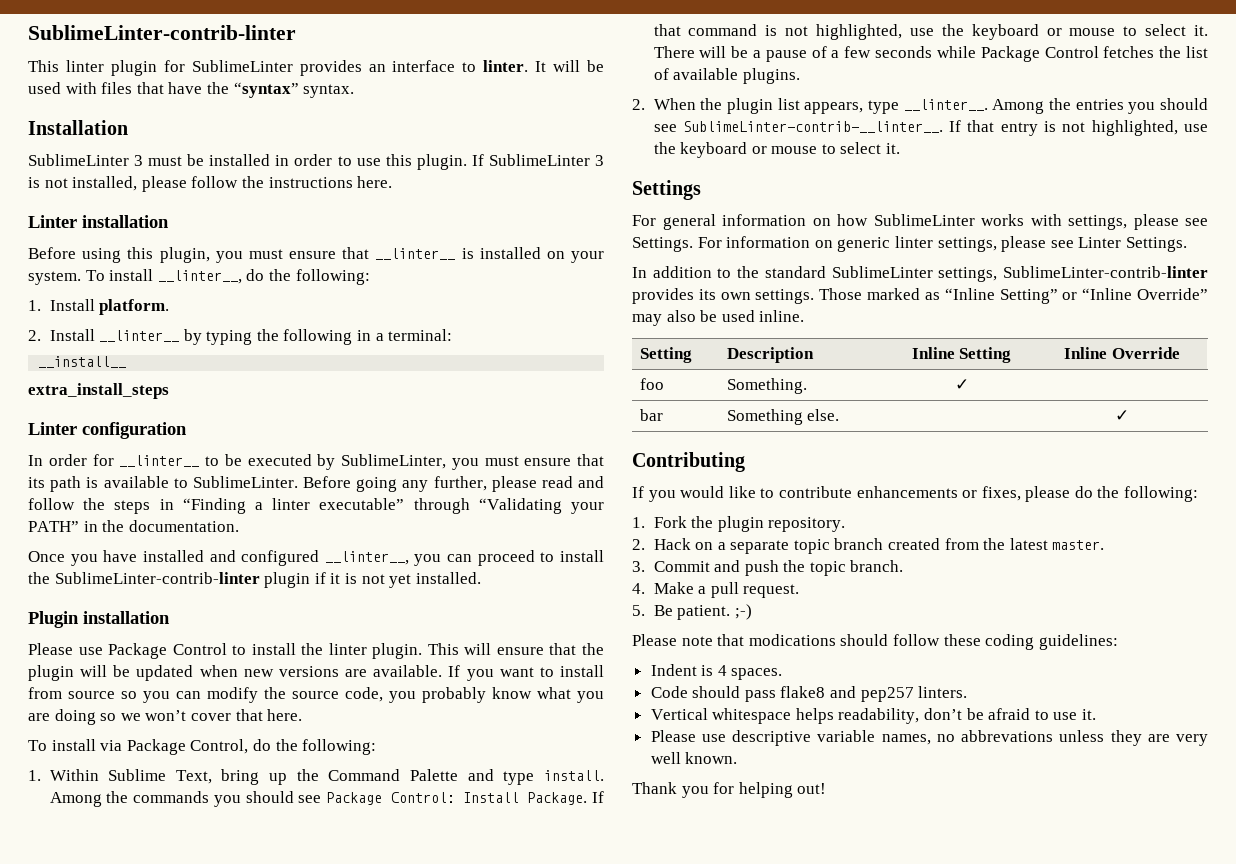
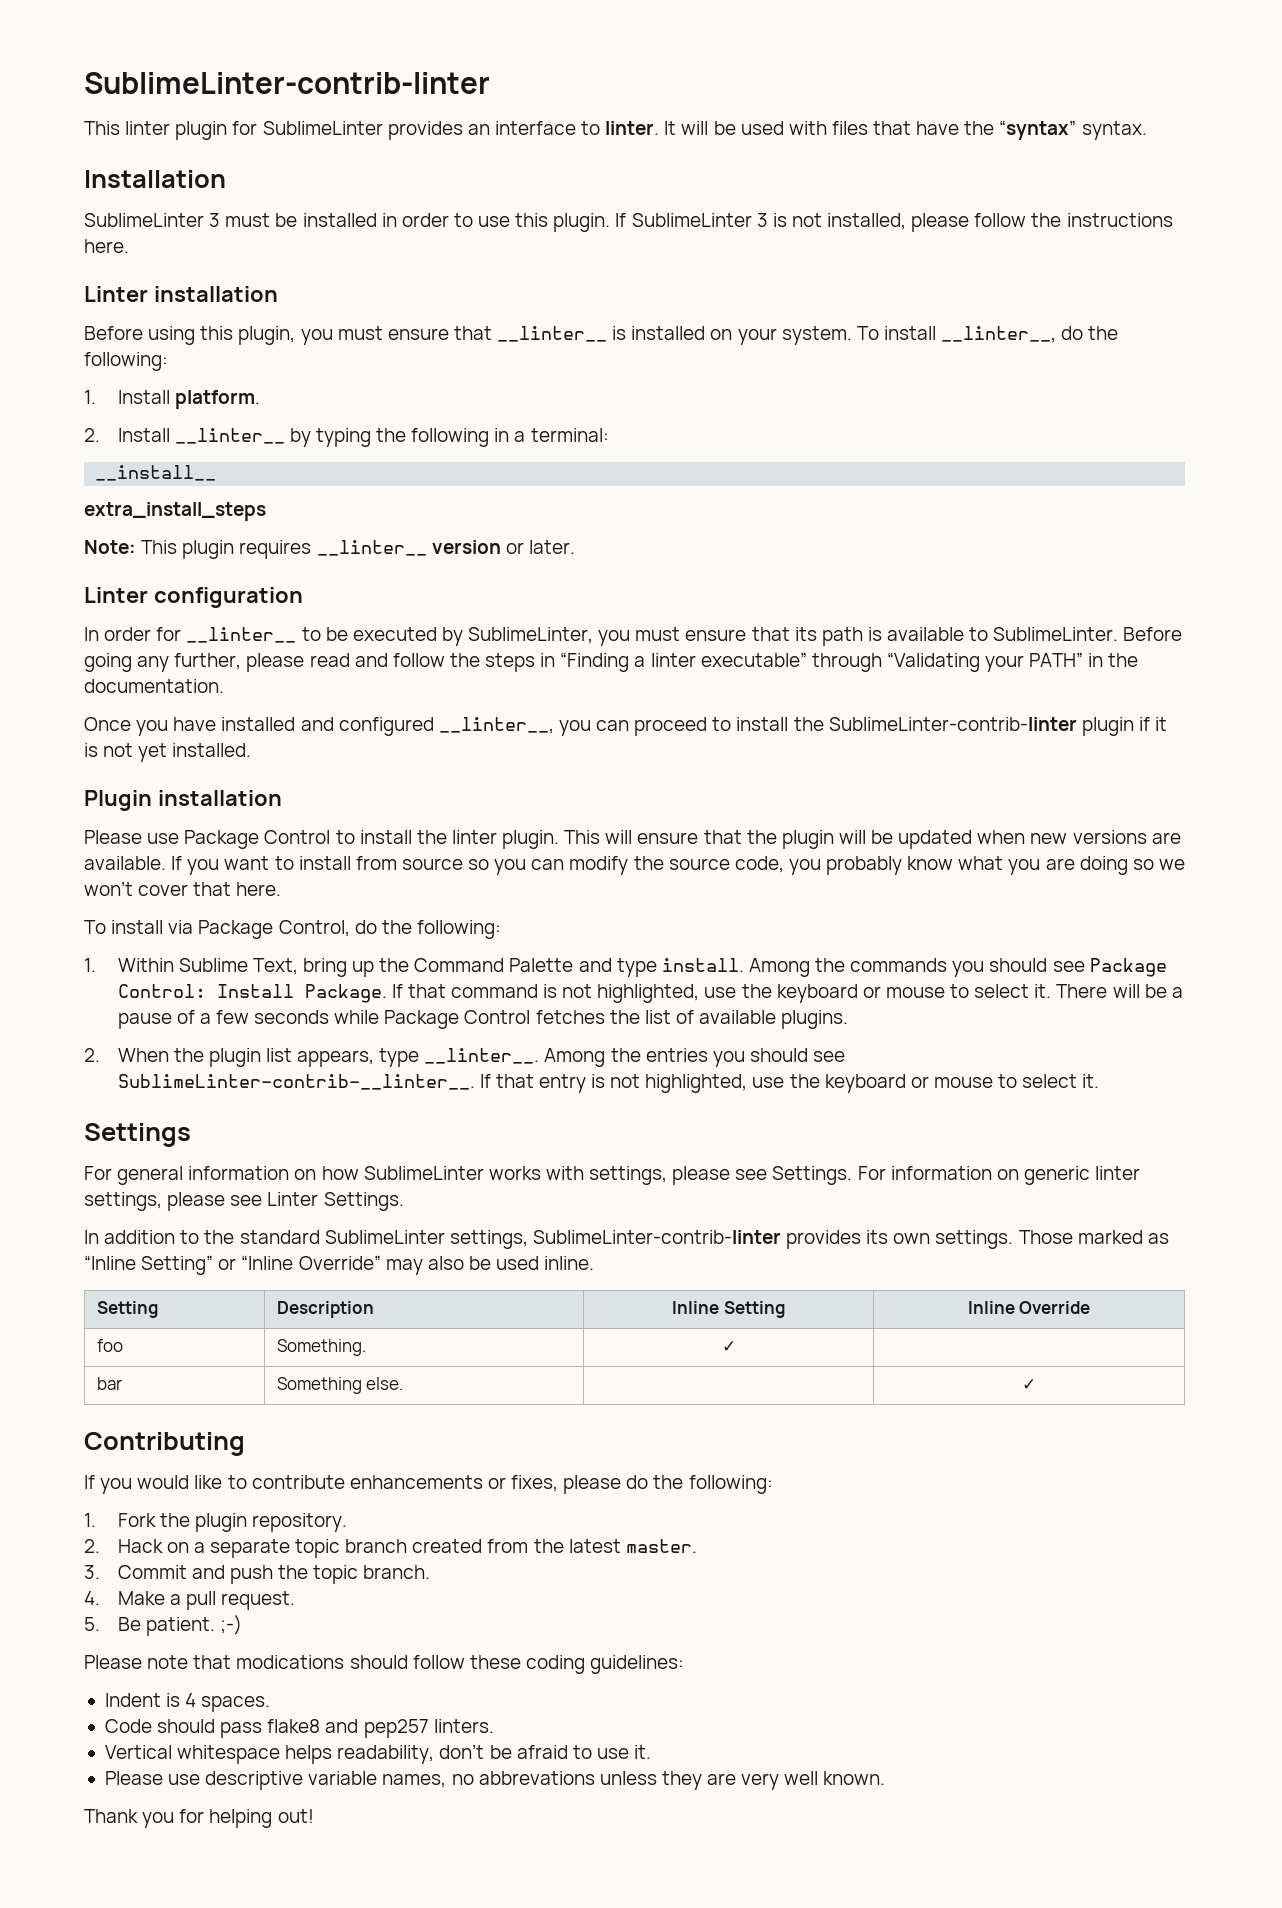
(169, 391) none -> [84,540,575,559] // Note: This plugin requires __linter__ version or later.

